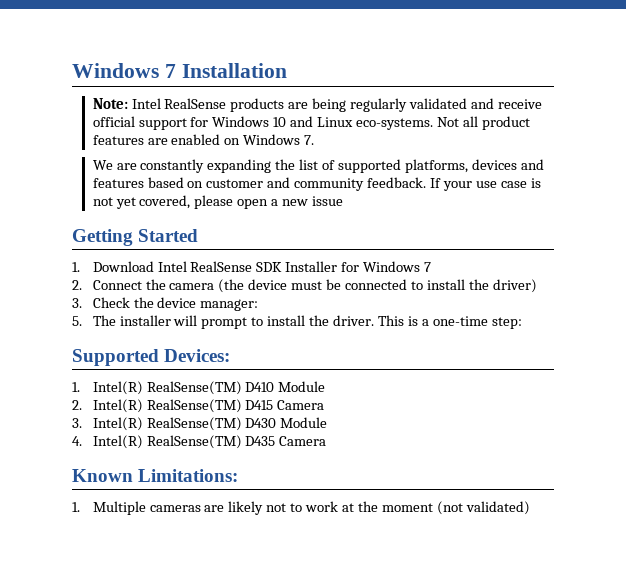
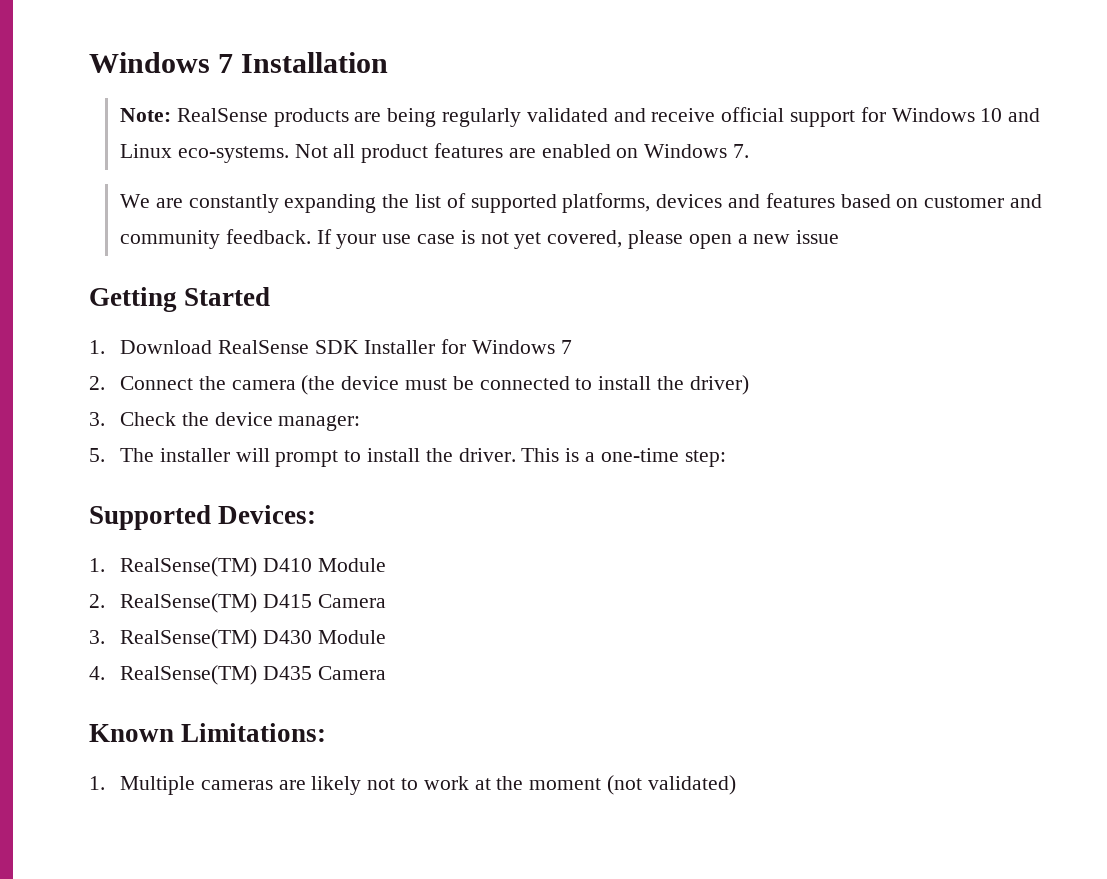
[131,98,161,109] Intel -> (171, 115) none
[157,261,187,272] Intel -> (212, 347) none
[92,381,143,395] Intel(R) -> (105, 565) none
[92,399,143,413] Intel(R) -> (105, 601) none
[92,417,143,431] Intel(R) -> (105, 637) none
[92,435,143,449] Intel(R) -> (105, 673) none

